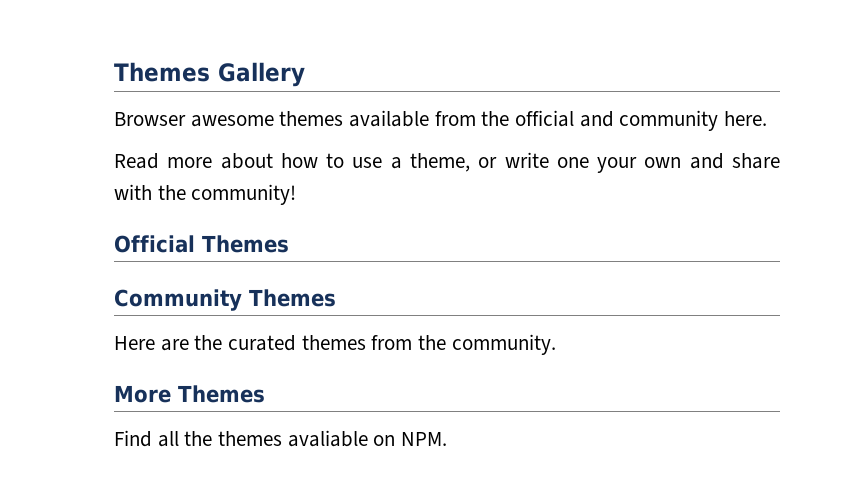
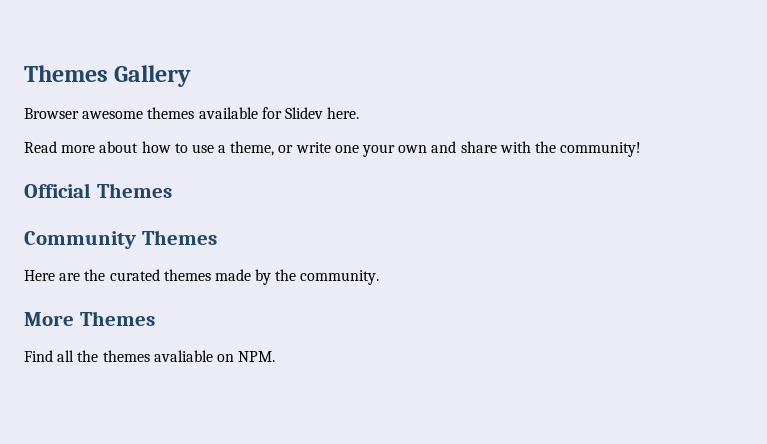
[434,110,719,131] from the official and community -> [261,107,323,119] for Slidev
[371,335,413,350] from -> [214,269,272,285] made by

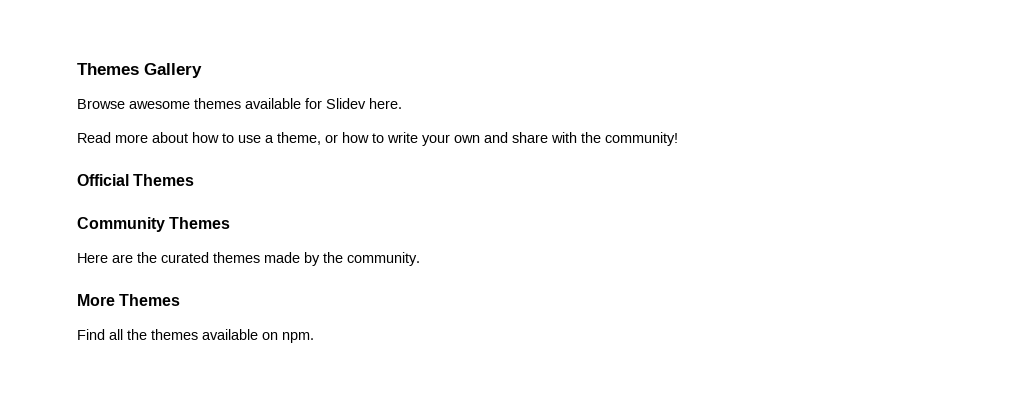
[24,108,79,119] Browser -> [77,99,125,109] Browse
[295,142,359,153] write one -> [342,132,418,143] how to write
[153,350,276,362] avaliable on NPM. -> [202,329,314,343] available on npm.

